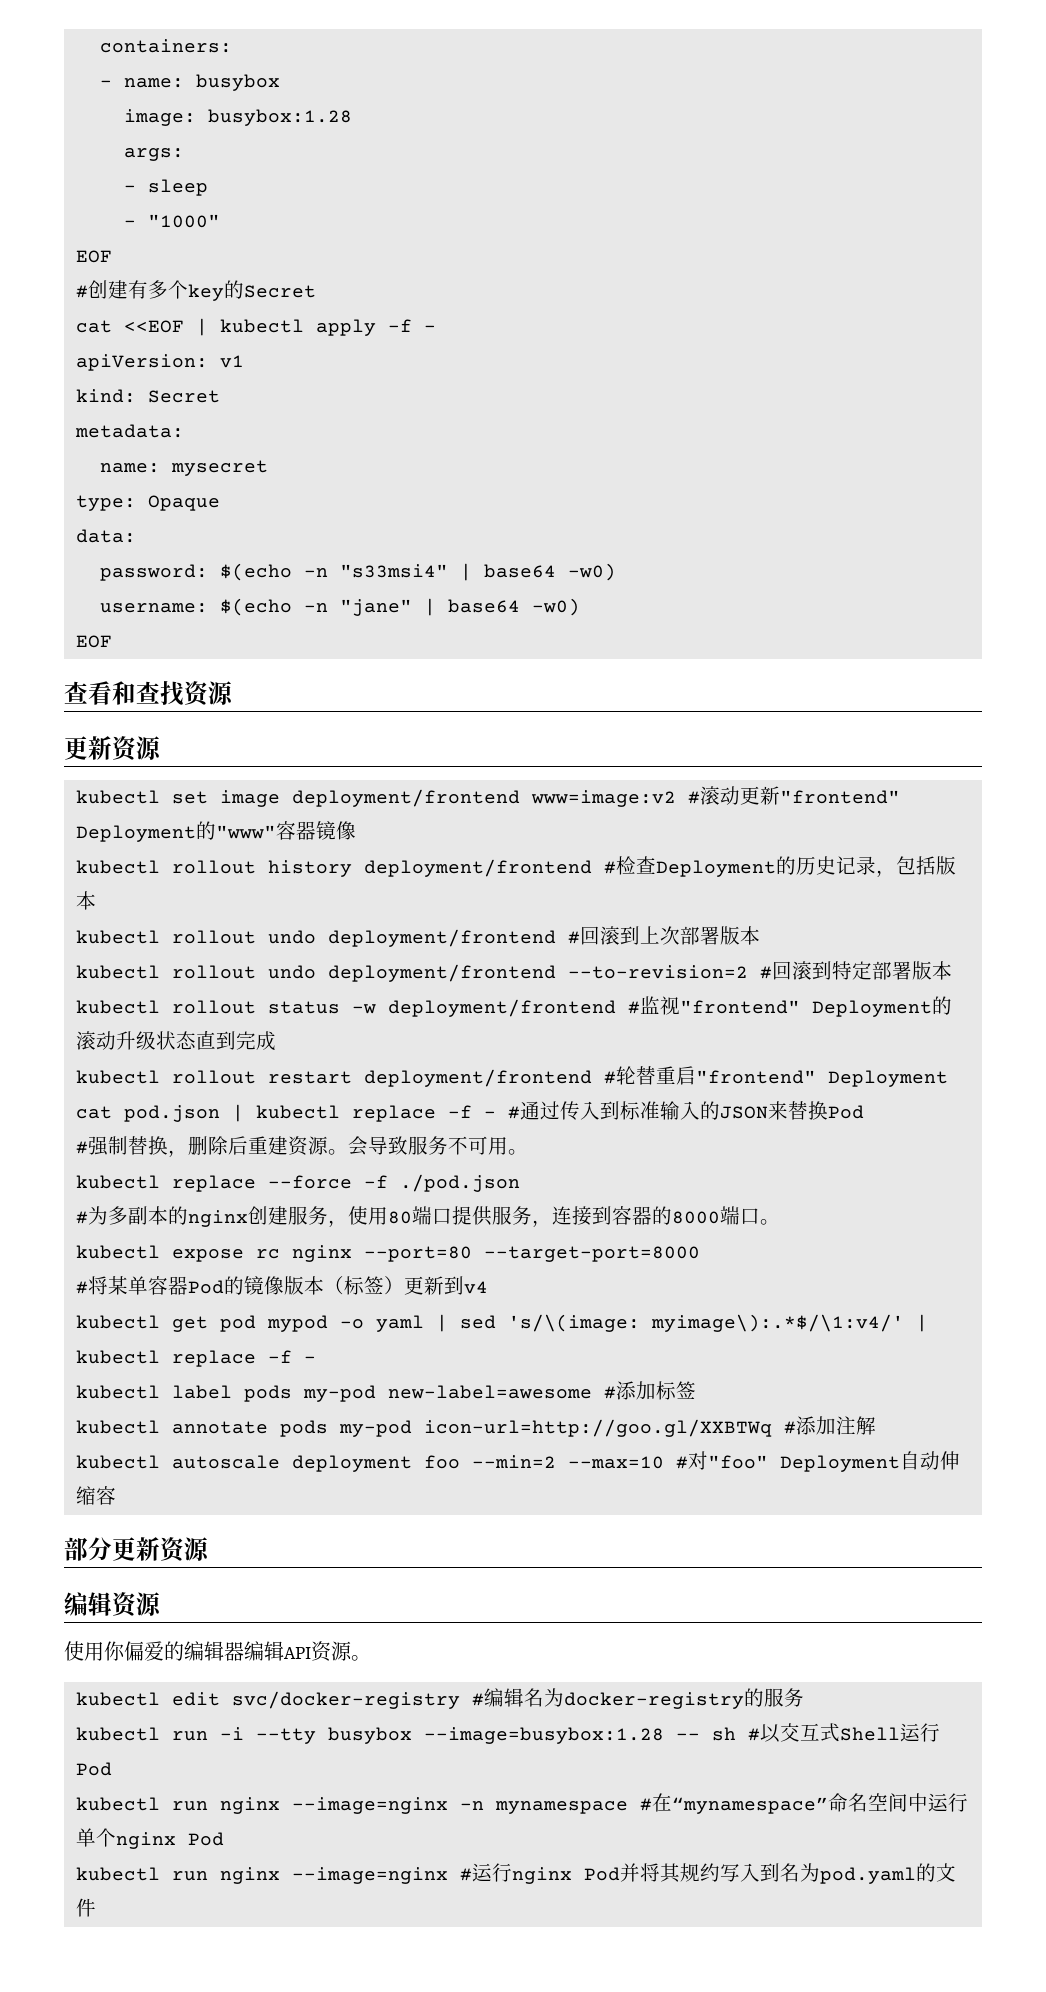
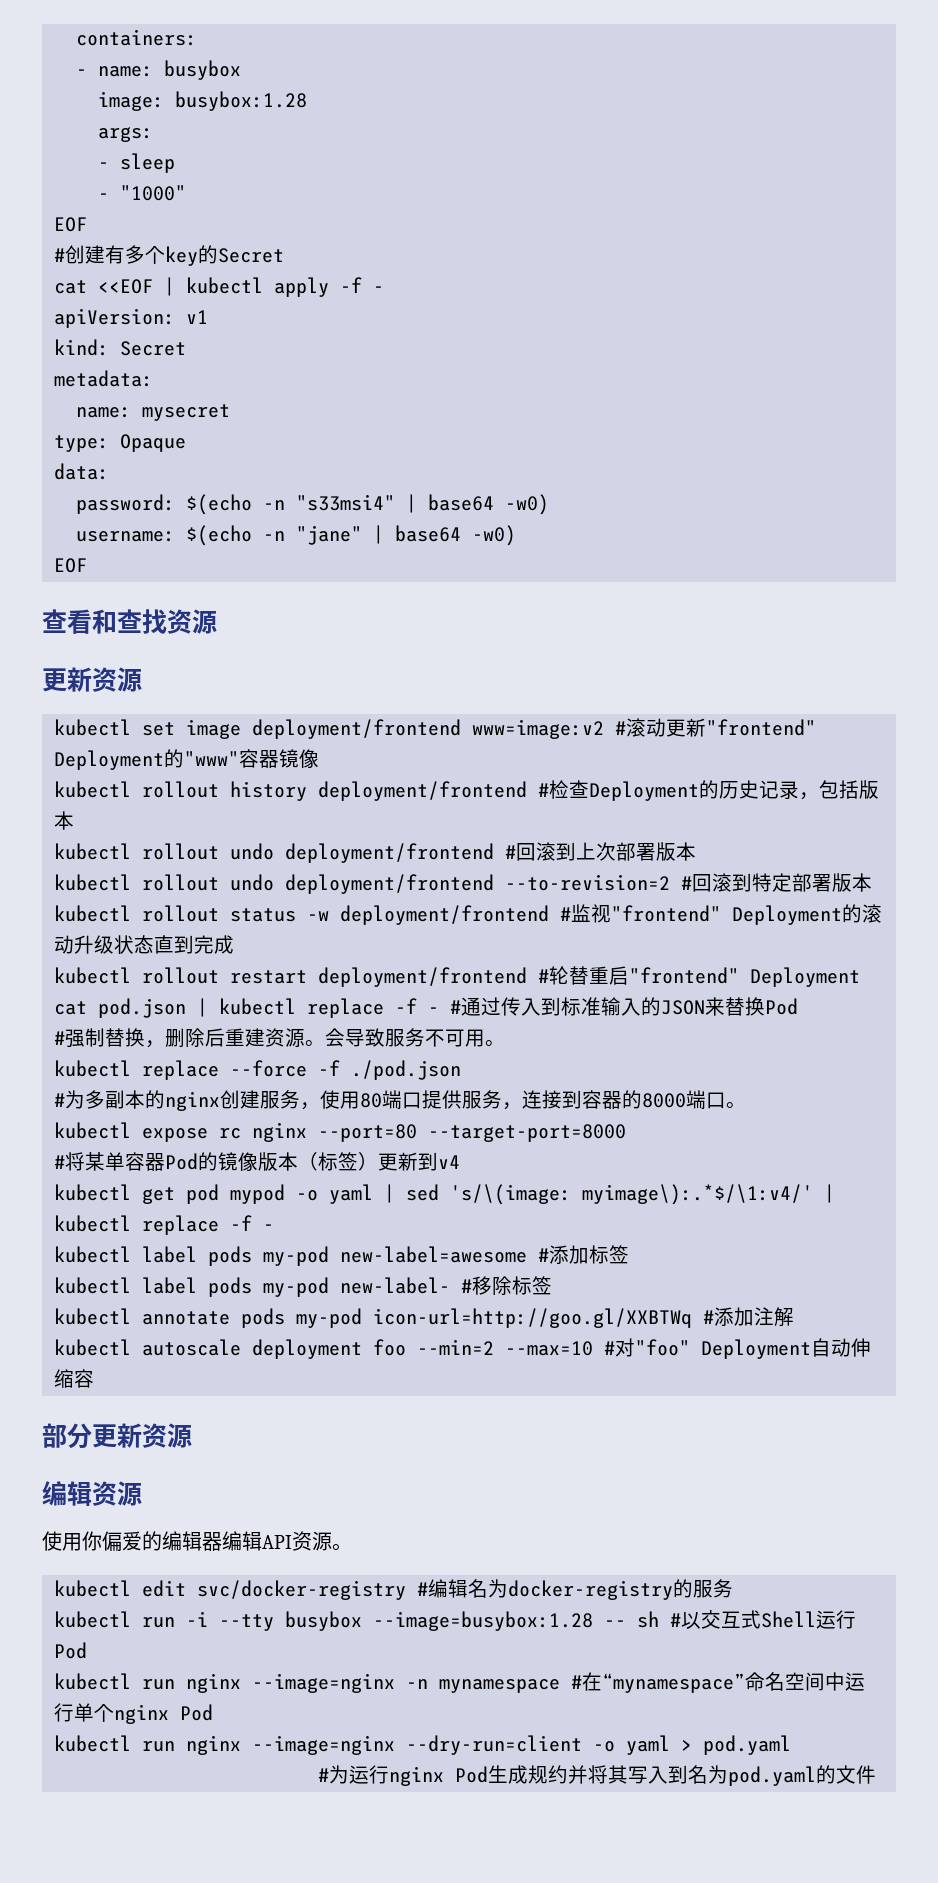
(696, 1390) none -> [54,1276,552,1297] // kubectl label pods my-pod new-label- #移除标签
[460,1863,720,1884] #运行nginx Pod并将其规约 -> [406,1735,791,1755] [318,1765,628,1786] --dry-run=client -o yaml > pod.yaml // #为运行nginx Pod生成规约并将其

